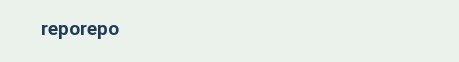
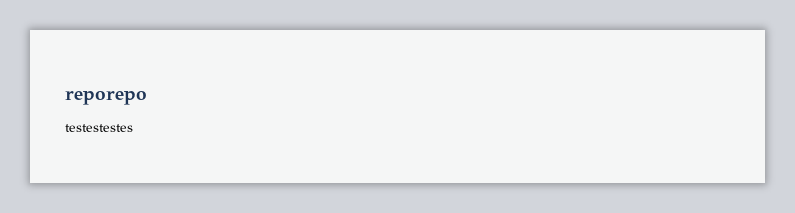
(119, 31) none -> [65,124,133,132] // testestestes

